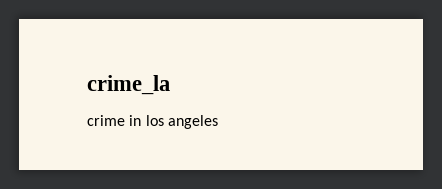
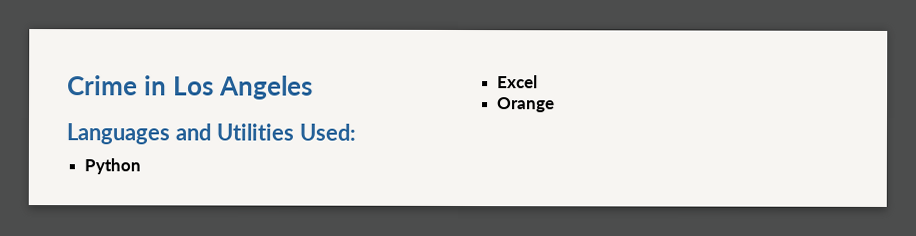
[87,75,170,95] [87,115,218,129] crime_la // crime in los angeles -> [67,75,314,100] [66,123,356,145] [84,158,142,175] [497,75,539,89] [497,97,556,113] Crime in Los Angeles // Languages and Utilities Used: // Python // Excel // Orange

